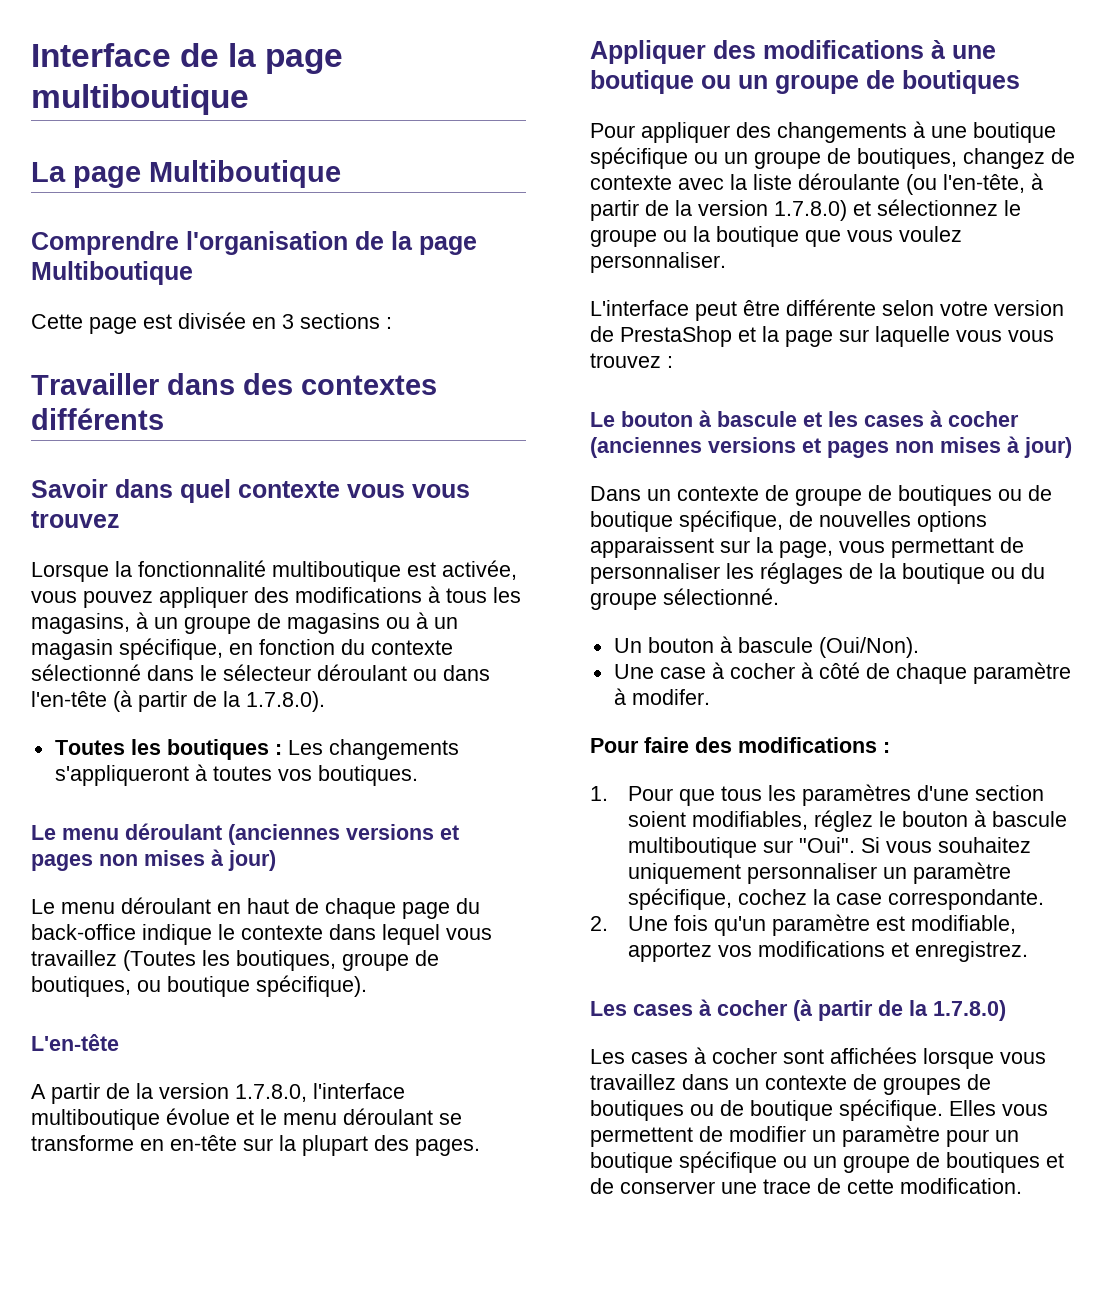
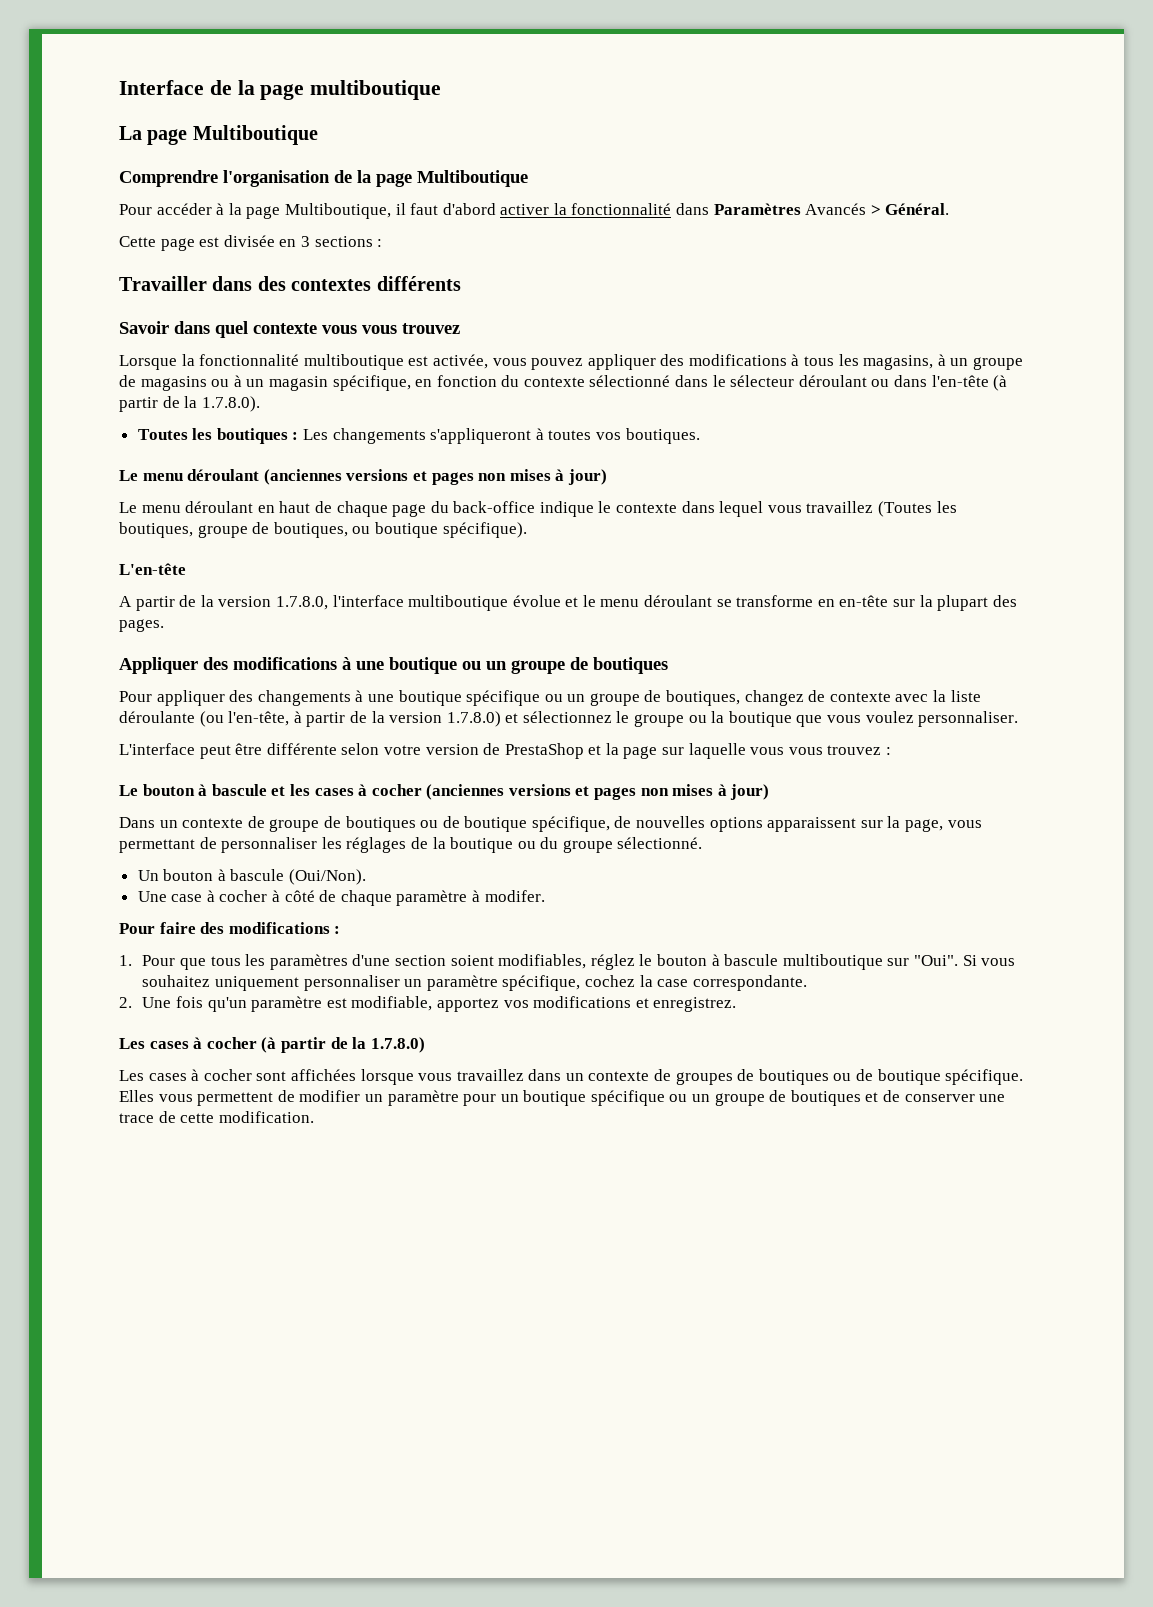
(193, 273) none -> [119,203,950,219] // Pour accéder à la page Multiboutique, il faut d'abord activer la fonctionnalité dans Paramètres Avancés > Général.

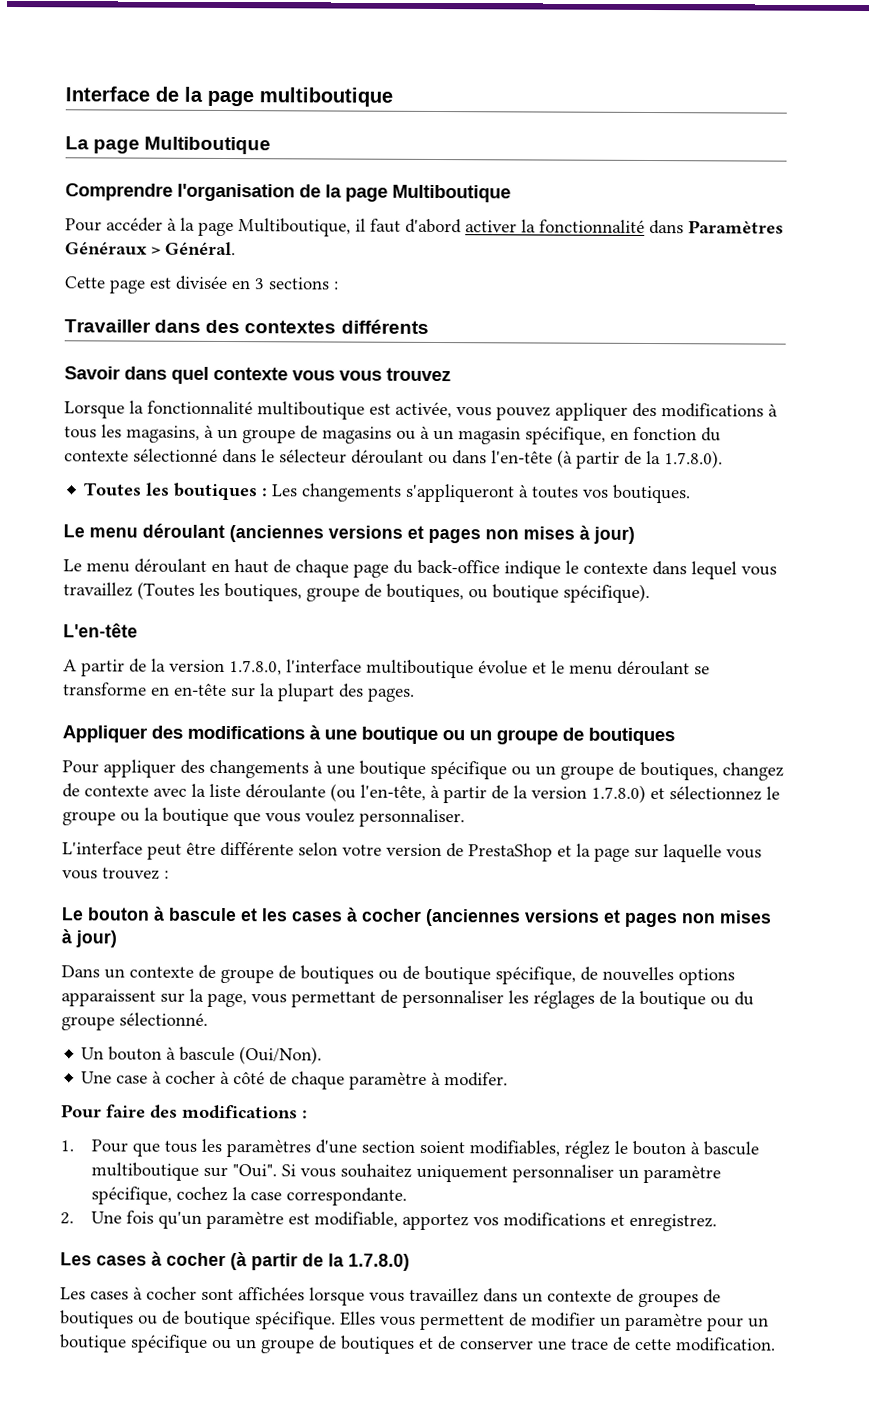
[805,203,867,215] Avancés -> [65,241,148,256] Généraux

